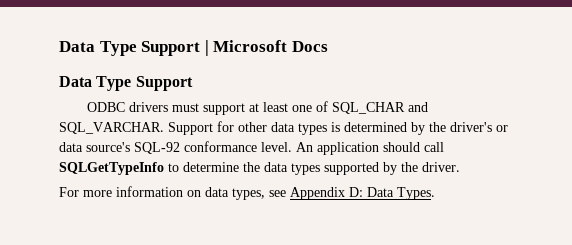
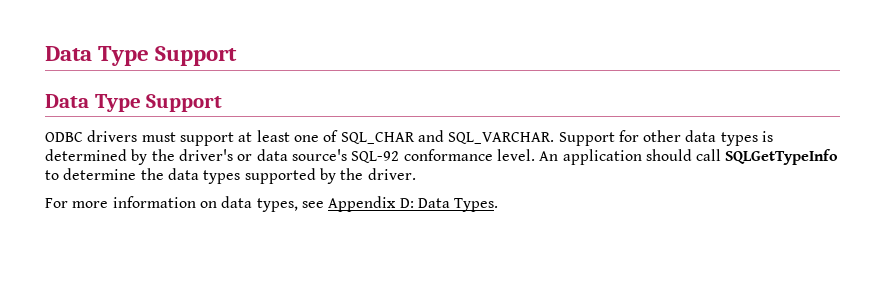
[59,40,328,56] Data Type Support | Microsoft Docs -> [45,46,238,66] Data Type Support

